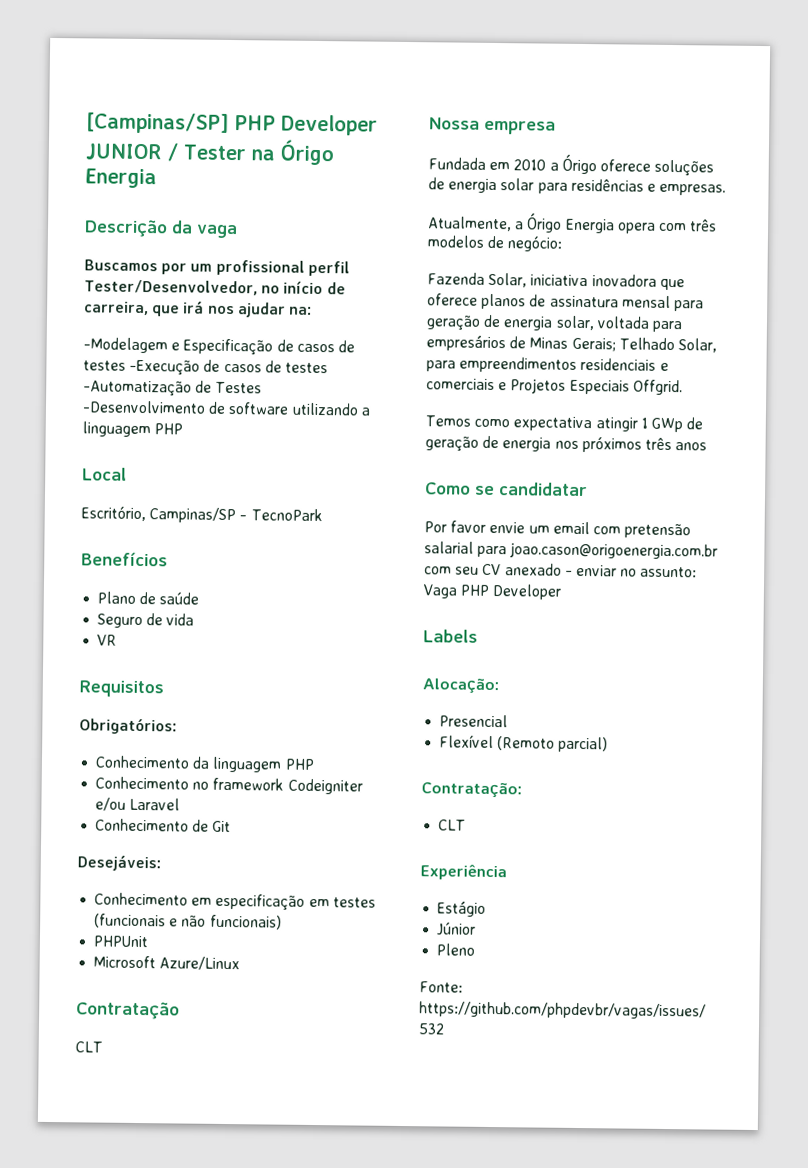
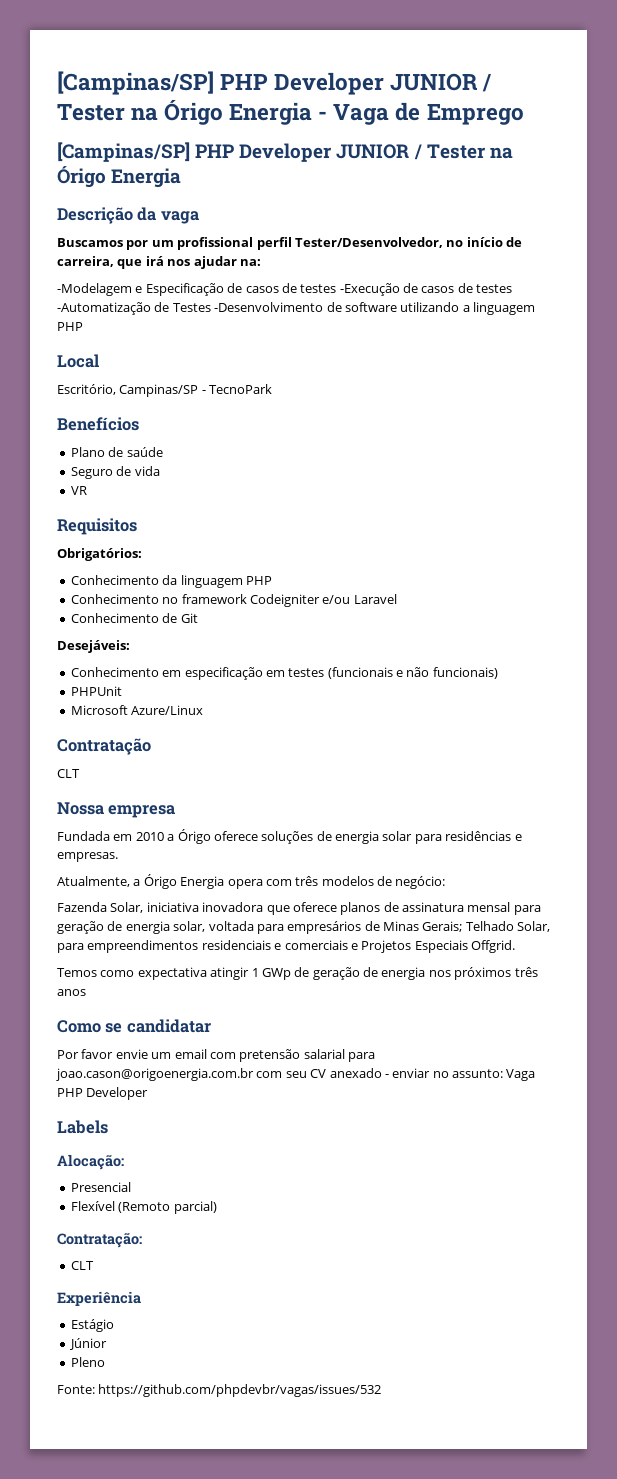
[86,112,378,136] [85,139,335,166] [85,168,157,189] [Campinas/SP] PHP Developer JUNIOR / Tester na Órigo Energia -> [57,71,492,95] [57,99,524,125] [57,142,513,162] [57,166,182,188] [Campinas/SP] PHP Developer JUNIOR / Tester na Órigo Energia - Vaga de Emprego // [Campinas/SP] PHP Developer JUNIOR / Tester na Órigo Energia

